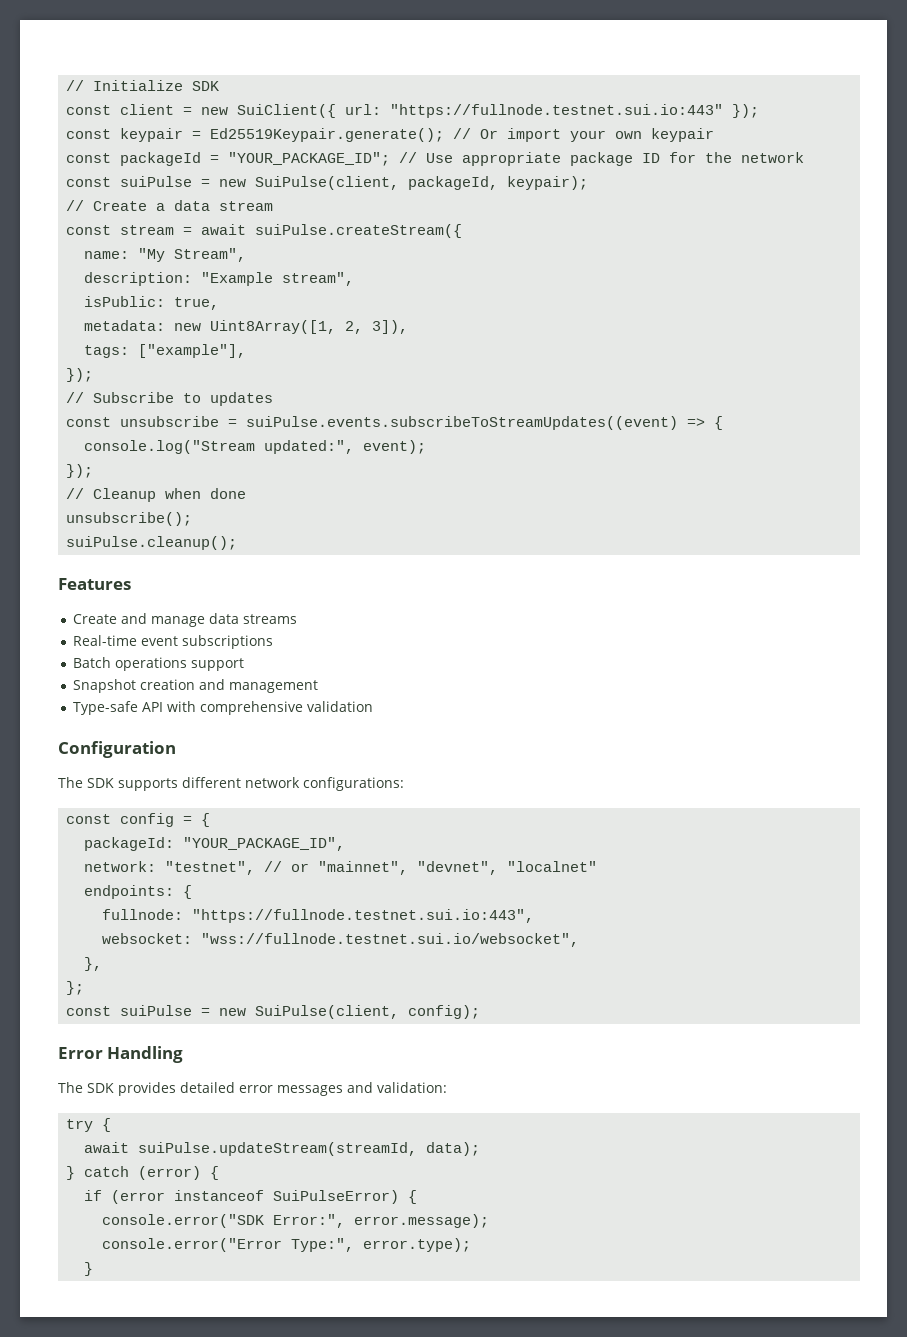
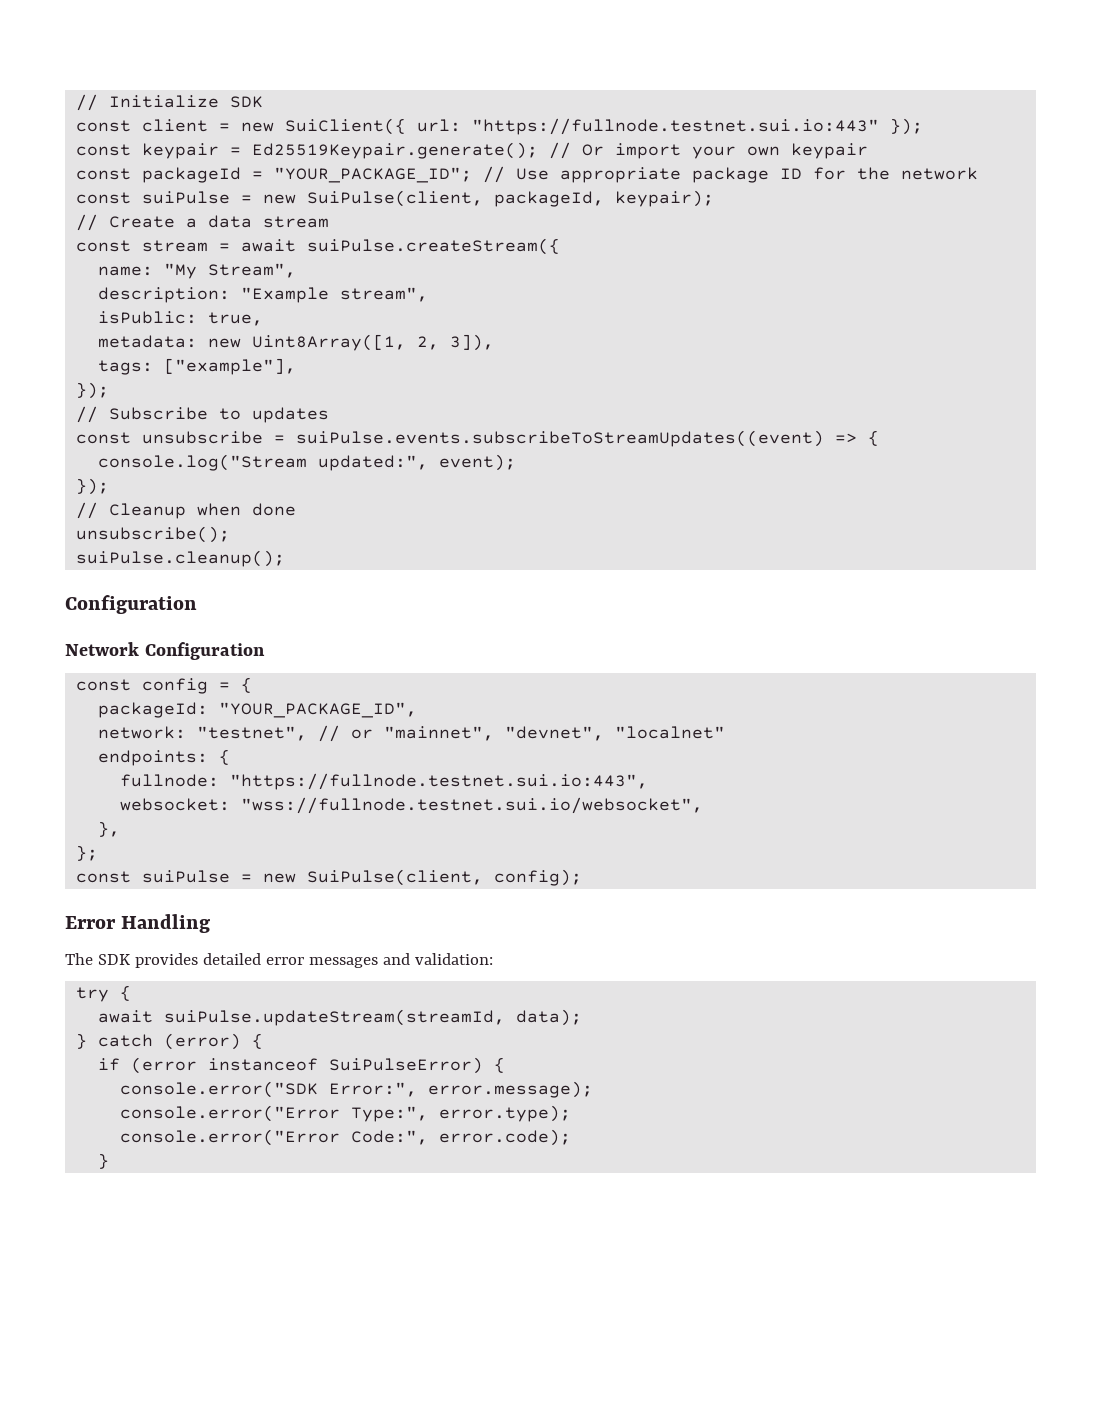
[58,578,131,590] [73,613,298,627] [73,635,274,649] [73,657,245,671] [73,679,319,693] [73,701,374,715] [58,741,176,758] [58,777,404,791] Features // Create and manage data streams // Real-time event subscriptions // Batch operations support // Snapshot creation and management // Type-safe API with comprehensive validation // Configuration // The SDK supports different network configurations: -> [65,595,197,614] [65,642,265,660] Configuration // Network Configuration
(472, 1245) none -> [120,1129,572,1146] // console.error("Error Code:", error.code);

